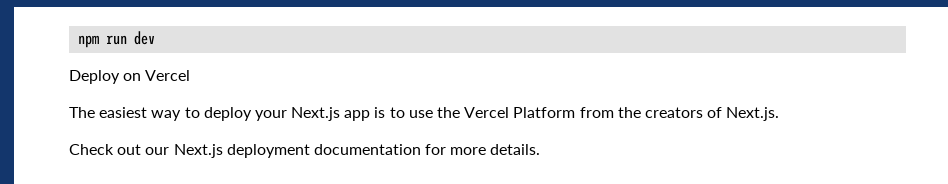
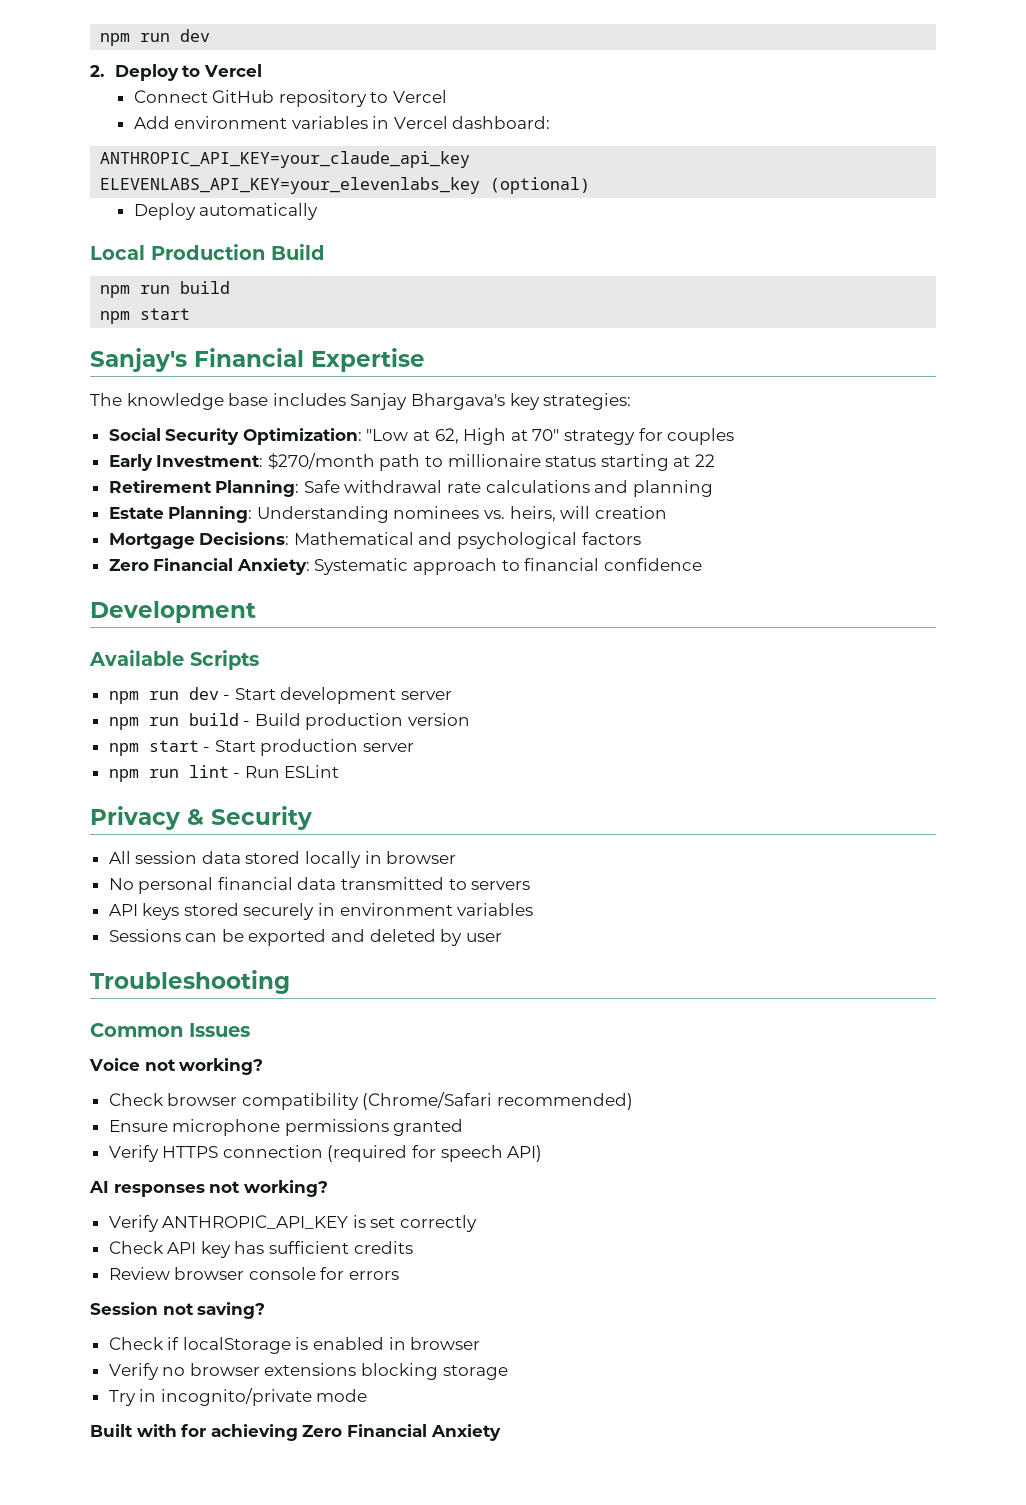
[69,70,191,84] [69,107,780,121] [69,144,541,158] Deploy on Vercel // The easiest way to deploy your Next.js app is to use the Vercel Platform from the creators of Next.js. // Check out our Next.js deployment documentation for more details. -> [90,64,263,81] [133,90,447,107] [133,116,551,129] [100,151,471,168] [100,177,591,194] [133,203,319,220] [90,244,325,260] [100,281,231,298] [100,308,191,324] [90,348,425,372] [90,393,632,410] [108,428,735,445] [108,453,716,471] [108,480,713,497] [108,506,667,523] [108,532,641,549] [108,558,702,575] [90,601,256,623] [89,650,259,670] [108,687,453,704] [108,713,471,730] [108,739,415,756] [108,765,340,782] [90,806,312,830] [108,851,457,868] [108,877,531,894] [108,903,534,920] [108,929,502,946] [90,970,290,994] [90,1023,250,1037] [89,1058,264,1075] [108,1092,634,1110] [108,1119,464,1136] [108,1145,543,1162] [89,1180,328,1197] [108,1215,478,1232] [108,1241,413,1258] [108,1267,400,1280] [90,1302,266,1319] [108,1337,481,1354] [108,1363,508,1380] [108,1388,368,1406] [90,1424,501,1441] 2. Deploy to Vercel // Connect GitHub repository to Vercel // Add environment variables in Vercel dashboard: // ANTHROPIC_API_KEY=your_claude_api_key // ELEVENLABS_API_KEY=your_elevenlabs_key (optional) // Deploy automatically // Local Production Build // npm run build // npm start // Sanjay's Financial Expertise // The knowledge base includes Sanjay Bhargava's key strategies: // Social Security Optimization: "Low at 62, High at 70" strategy for couples // Early Investment: $270/month path to millionaire status starting at 22 // Retirement Planning: Safe withdrawal rate calculations and planning // Estate Planning: Understanding nominees vs. heirs, will creation // Mortgage Decisions: Mathematical and psychological factors // Zero Financial Anxiety: Systematic approach to financial confidence // Development // Available Scripts // npm run dev - Start development server // npm run build - Build production version // npm start - Start production server // npm run lint - Run ESLint // Privacy & Security // All session data stored locally in browser // No personal financial data transmitted to servers // API keys stored securely in environment variables // Sessions can be exported and deleted by user // Troubleshooting // Common Issues // Voice not working? // Check browser compatibility (Chrome/Safari recommended) // Ensure microphone permissions granted // Verify HTTPS connection (required for speech API) // AI responses not working? // Verify ANTHROPIC_API_KEY is set correctly // Check API key has sufficient credits // Review browser console for errors // Session not saving? // Check if localStorage is enabled in browser // Verify no browser extensions blocking storage // Try in incognito/private mode // Built with for achieving Zero Financial Anxiety

